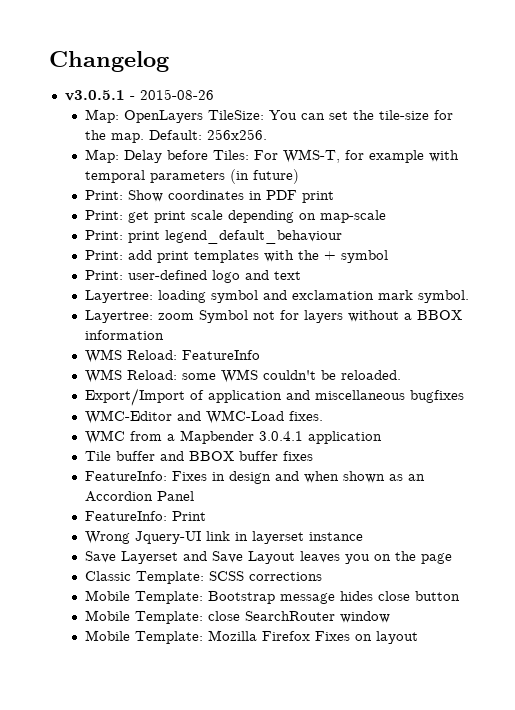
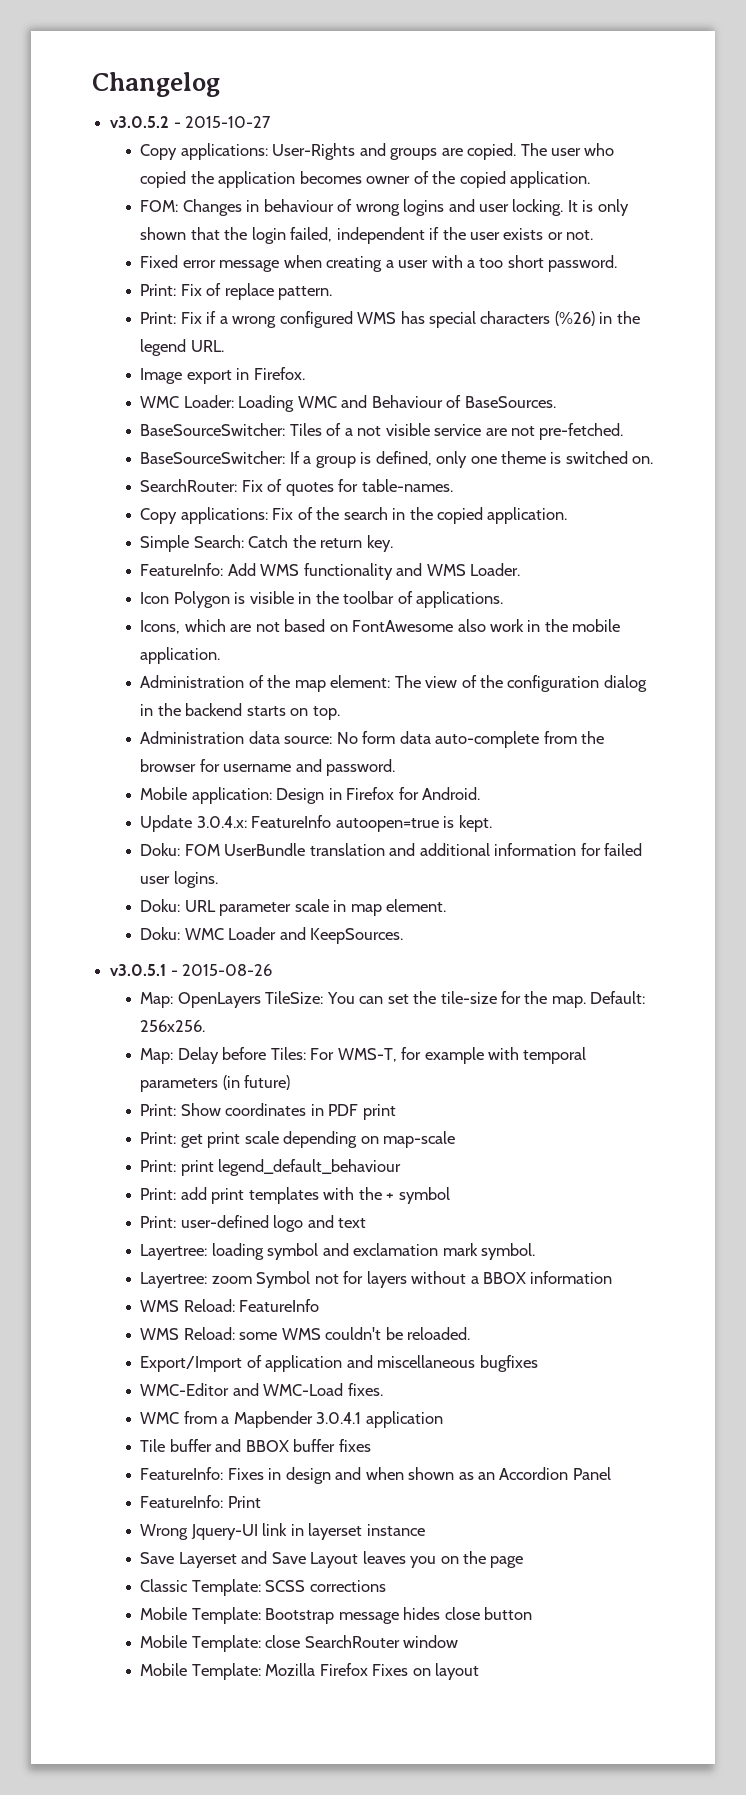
(169, 61) none -> [110,116,272,128] [140,143,615,160] [140,171,591,188] [140,199,629,216] [140,227,594,244] [140,255,618,272] [140,283,333,300] [140,311,640,328] [140,339,224,356] [140,367,305,384] [140,395,556,412] [140,423,624,440] [140,451,654,468] [140,479,453,496] [140,507,568,524] [140,535,393,552] [140,563,521,580] [140,591,504,608] [140,619,621,634] [140,647,221,664] [140,675,647,692] [140,703,340,720] [140,731,605,748] [140,759,396,776] [140,787,481,804] [140,815,492,832] [140,843,643,856] [140,871,218,888] [140,899,447,916] [140,927,404,944] // v3.0.5.2 - 2015-10-27 // Copy applications: User-Rights and groups are copied. The user who copied the application becomes owner of the copied application. // FOM: Changes in behaviour of wrong logins and user locking. It is only shown that the login failed, independent if the user exists or not. // Fixed error message when creating a user with a too short password. // Print: Fix of replace pattern. // Print: Fix if a wrong configured WMS has special characters (%26) in the legend URL. // Image export in Firefox. // WMC Loader: Loading WMC and Behaviour of BaseSources. // BaseSourceSwitcher: Tiles of a not visible service are not pre-fetched. // BaseSourceSwitcher: If a group is defined, only one theme is switched on. // SearchRouter: Fix of quotes for table-names. // Copy applications: Fix of the search in the copied application. // Simple Search: Catch the return key. // FeatureInfo: Add WMS functionality and WMS Loader. // Icon Polygon is visible in the toolbar of applications. // Icons, which are not based on FontAwesome also work in the mobile application. // Administration of the map element: The view of the configuration dialog in the backend starts on top. // Administration data source: No form data auto-complete from the browser for username and password. // Mobile application: Design in Firefox for Android. // Update 3.0.4.x: FeatureInfo autoopen=true is kept. // Doku: FOM UserBundle translation and additional information for failed user logins. // Doku: URL parameter scale in map element. // Doku: WMC Loader and KeepSources.

